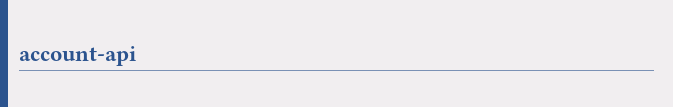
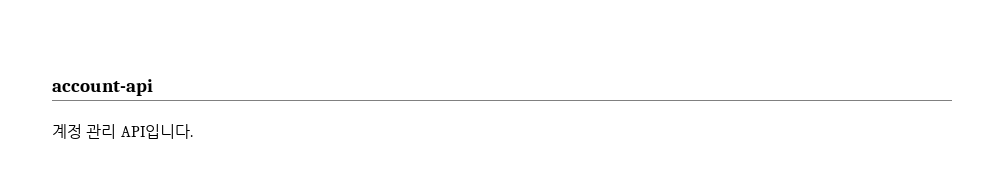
(136, 56) none -> [52,124,193,139] // 계정 관리 API입니다.

